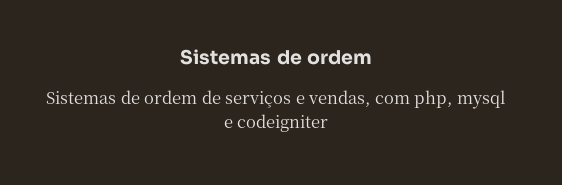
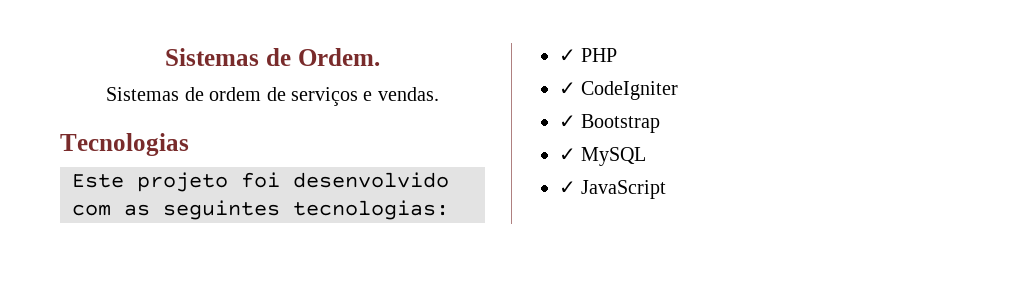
[180,49,372,65] Sistemas de ordem -> [165,48,380,66] Sistemas de Ordem.
[308,90,506,109] [223,114,329,132] vendas, com php, mysql e codeigniter -> [377,87,439,101] [60,133,189,156] [72,172,449,192] [72,200,449,220] [559,48,618,62] [559,81,679,100] [559,114,661,133] [559,147,647,166] [559,180,667,199] vendas. // Tecnologias // Este projeto foi desenvolvido com as seguintes tecnologias: // ✓ PHP // ✓ CodeIgniter // ✓ Bootstrap // ✓ MySQL // ✓ JavaScript

